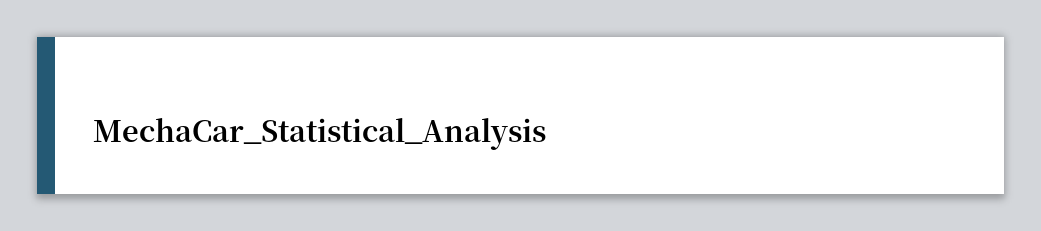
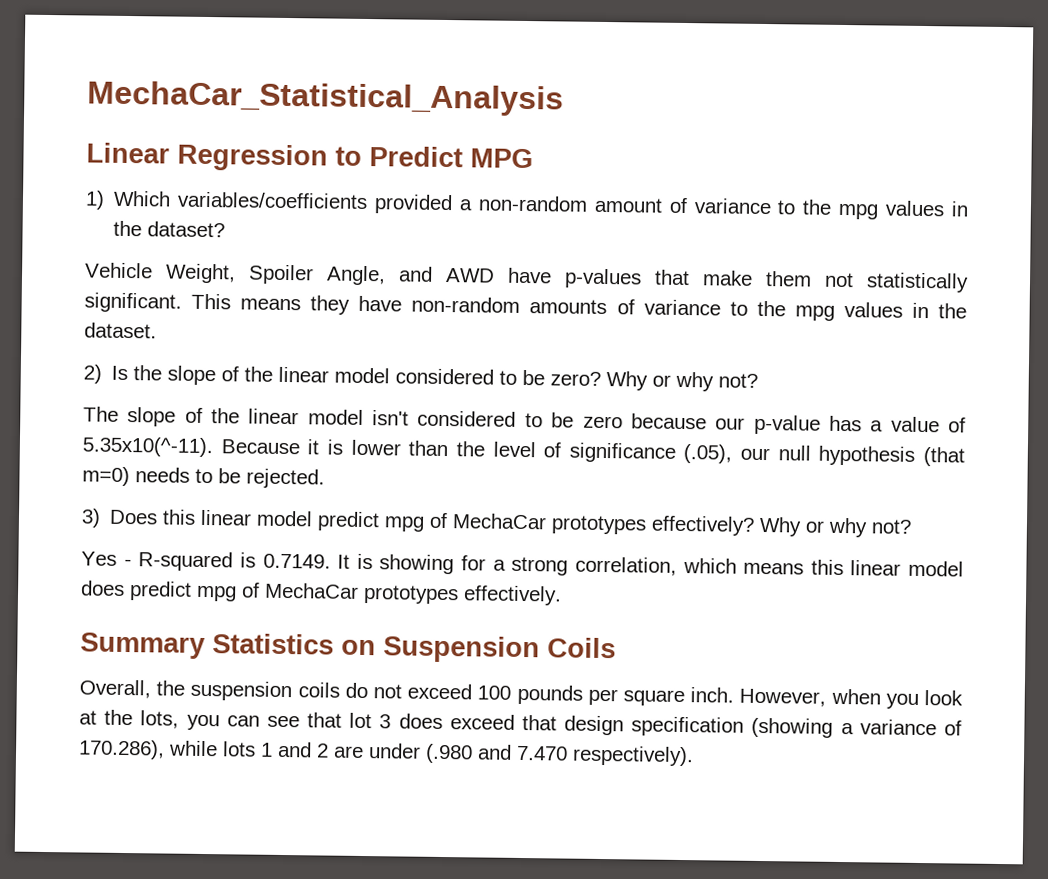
(546, 134) none -> [86,142,533,172] [85,190,970,220] [113,220,226,238] [85,262,969,293] [84,292,967,321] [84,322,157,339] [83,364,759,392] [83,406,967,435] [82,436,965,467] [82,466,325,489] [81,508,913,538] [81,551,964,577] [81,580,562,606] [80,632,616,664] [79,679,964,709] [79,709,962,738] [78,739,694,767] // Linear Regression to Predict MPG // 1) Which variables/coefficients provided a non-random amount of variance to the mpg values in the dataset? // Vehicle Weight, Spoiler Angle, and AWD have p-values that make them not statistically significant. This means they have non-random amounts of variance to the mpg values in the dataset. // 2) Is the slope of the linear model considered to be zero? Why or why not? // The slope of the linear model isn't considered to be zero because our p-value has a value of 5.35x10(^-11). Because it is lower than the level of significance (.05), our null hypothesis (that m=0) needs to be rejected. // 3) Does this linear model predict mpg of MechaCar prototypes effectively? Why or why not? // Yes - R-squared is 0.7149. It is showing for a strong correlation, which means this linear model does predict mpg of MechaCar prototypes effectively. // Summary Statistics on Suspension Coils // Overall, the suspension coils do not exceed 100 pounds per square inch. However, when you look at the lots, you can see that lot 3 does exceed that design specification (showing a variance of 170.286), while lots 1 and 2 are under (.980 and 7.470 respectively).

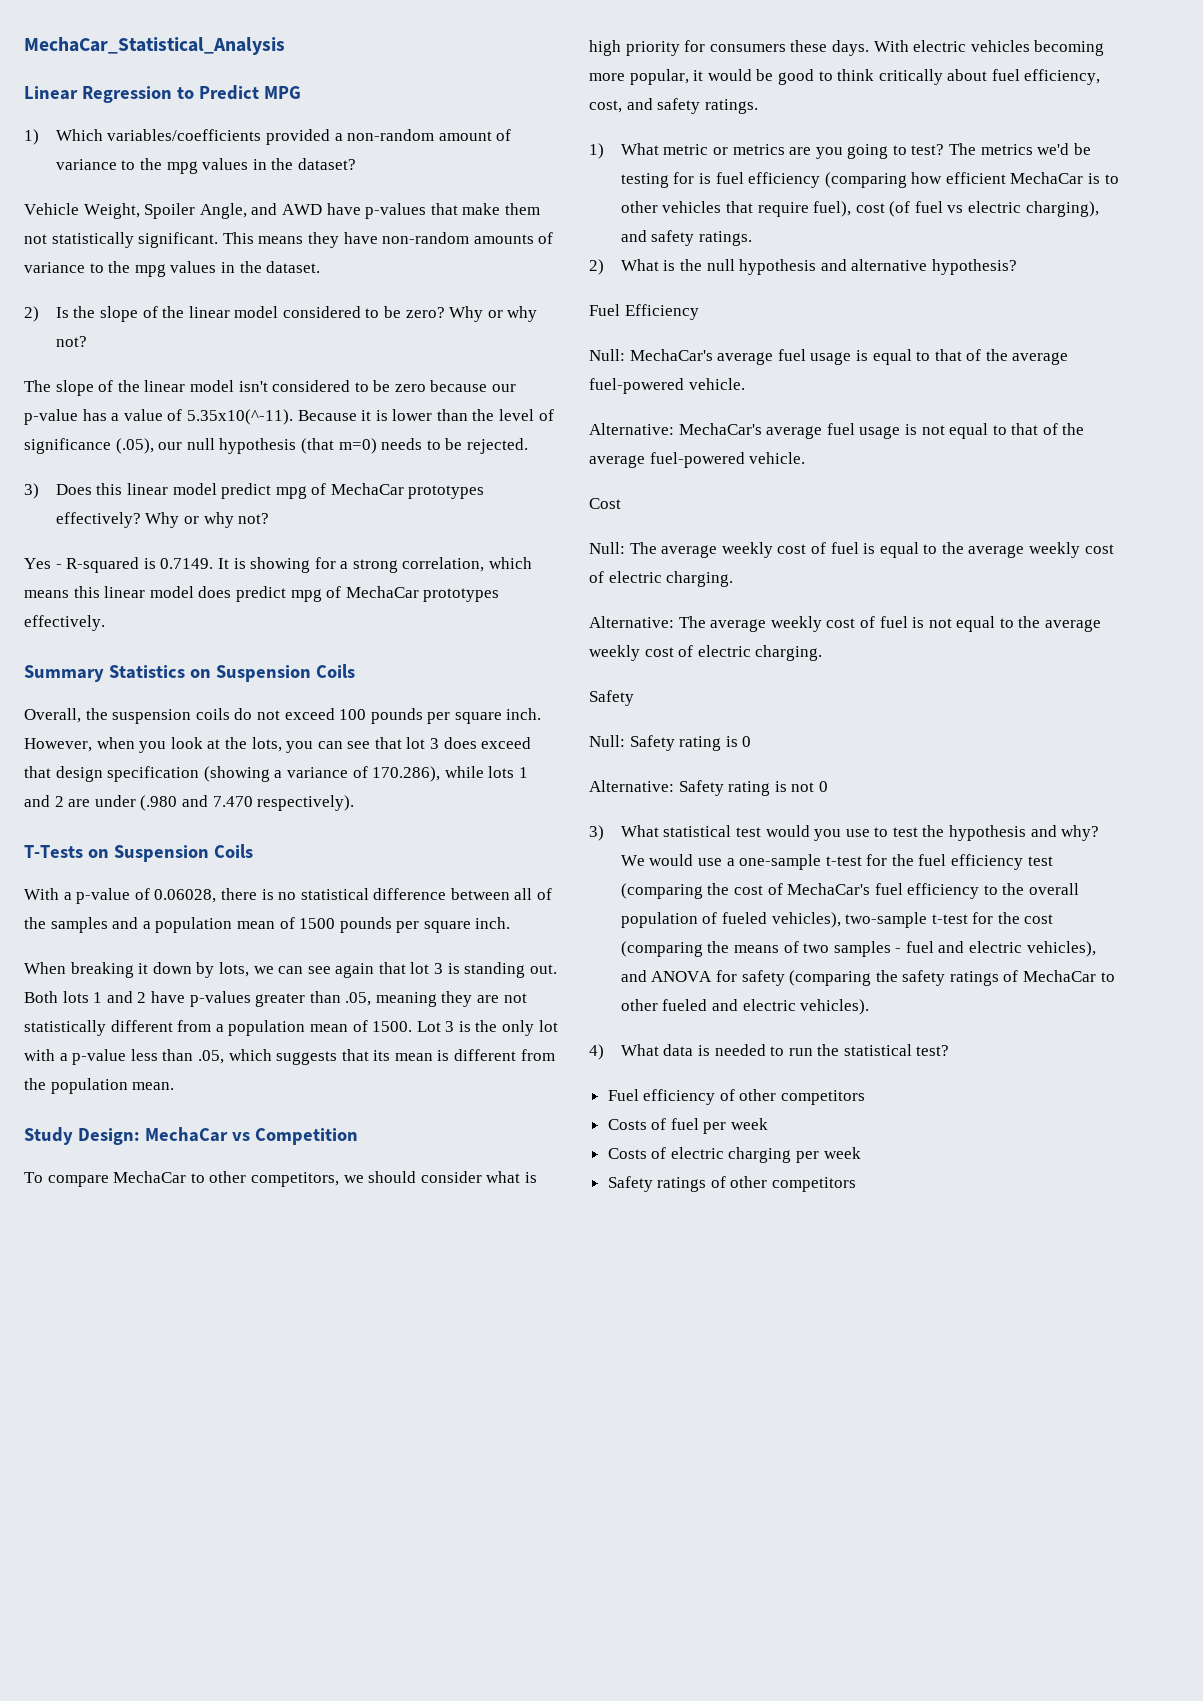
(694, 756) none -> [24,844,253,862] [24,888,553,904] [24,917,511,933] [24,962,557,978] [24,991,527,1007] [24,1020,558,1036] [24,1049,555,1065] [24,1078,175,1094] [24,1127,358,1145] [24,1171,537,1187] [589,40,1105,56] [589,69,1101,85] [589,98,758,114] [589,143,1091,159] [620,172,1119,188] [620,201,1099,217] [620,230,752,246] [589,259,1017,275] [589,304,699,320] [589,349,1069,365] [589,378,745,394] [589,423,1085,439] [589,452,806,468] [589,498,621,509] [589,542,1114,558] [589,571,734,587] [589,616,1102,632] [589,645,823,661] [589,690,634,706] [589,735,752,751] [589,780,828,796] [589,825,1100,841] [620,854,1053,870] [620,883,1080,899] [620,912,1054,928] [620,941,1096,957] [620,970,1115,986] [620,999,870,1015] [589,1044,950,1060] [607,1089,866,1105] [607,1118,769,1134] [607,1147,861,1163] [607,1176,857,1192] // T-Tests on Suspension Coils // With a p-value of 0.06028, there is no statistical difference between all of the samples and a population mean of 1500 pounds per square inch. // When breaking it down by lots, we can see again that lot 3 is standing out. Both lots 1 and 2 have p-values greater than .05, meaning they are not statistically different from a population mean of 1500. Lot 3 is the only lot with a p-value less than .05, which suggests that its mean is different from the population mean. // Study Design: MechaCar vs Competition // To compare MechaCar to other competitors, we should consider what is high priority for consumers these days. With electric vehicles becoming more popular, it would be good to think critically about fuel efficiency, cost, and safety ratings. // 1) What metric or metrics are you going to test? The metrics we'd be testing for is fuel efficiency (comparing how efficient MechaCar is to other vehicles that require fuel), cost (of fuel vs electric charging), and safety ratings. // 2) What is the null hypothesis and alternative hypothesis? // Fuel Efficiency // Null: MechaCar's average fuel usage is equal to that of the average fuel-powered vehicle. // Alternative: MechaCar's average fuel usage is not equal to that of the average fuel-powered vehicle. // Cost // Null: The average weekly cost of fuel is equal to the average weekly cost of electric charging. // Alternative: The average weekly cost of fuel is not equal to the average weekly cost of electric charging. // Safety // Null: Safety rating is 0 // Alternative: Safety rating is not 0 // 3) What statistical test would you use to test the hypothesis and why? We would use a one-sample t-test for the fuel efficiency test (comparing the cost of MechaCar's fuel efficiency to the overall population of fueled vehicles), two-sample t-test for the cost (comparing the means of two samples - fuel and electric vehicles), and ANOVA for safety (comparing the safety ratings of MechaCar to other fueled and electric vehicles). // 4) What data is needed to run the statistical test? // Fuel efficiency of other competitors // Costs of fuel per week // Costs of electric charging per week // Safety ratings of other competitors

